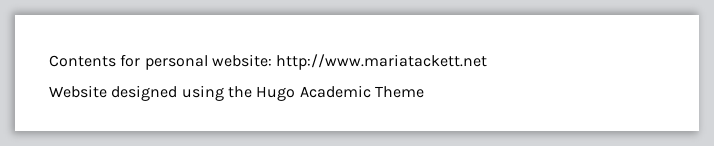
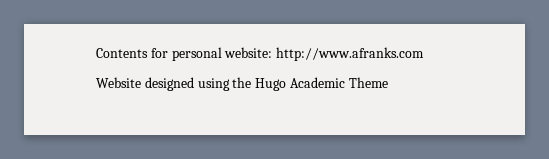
[276,54,488,70] http://www.mariatackett.net -> [276,47,425,61] http://www.afranks.com

